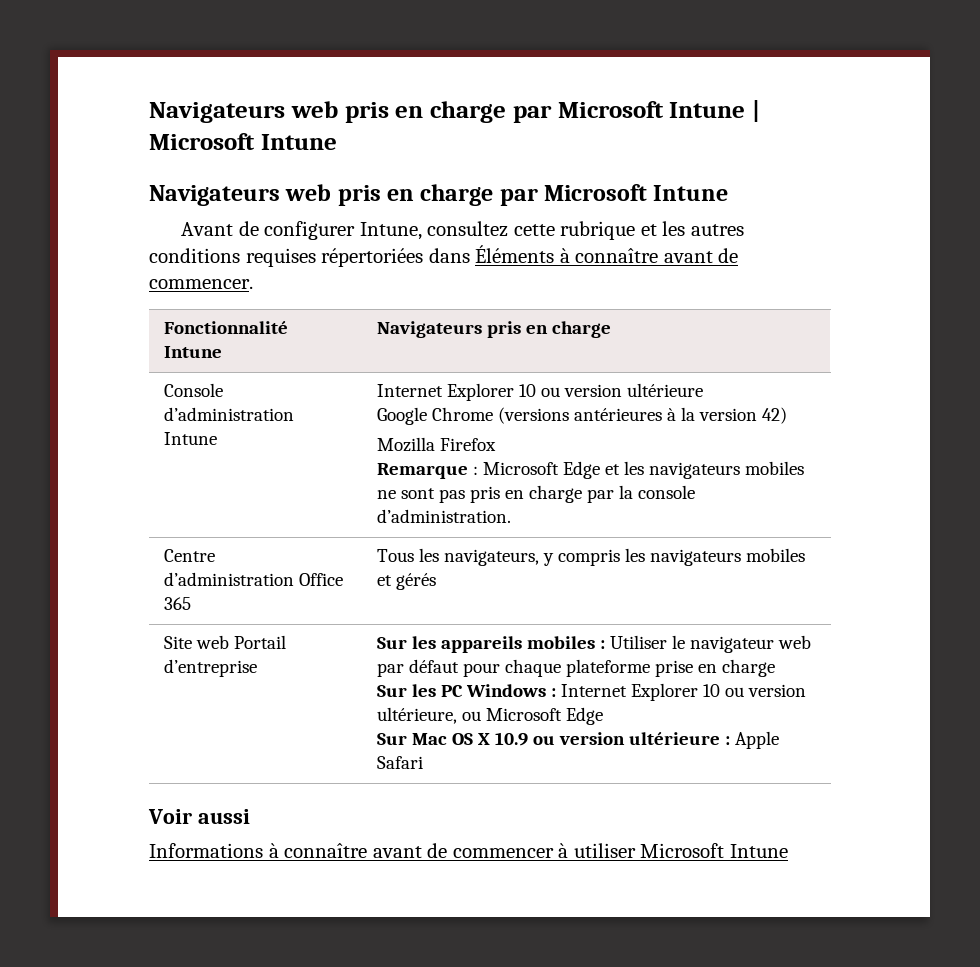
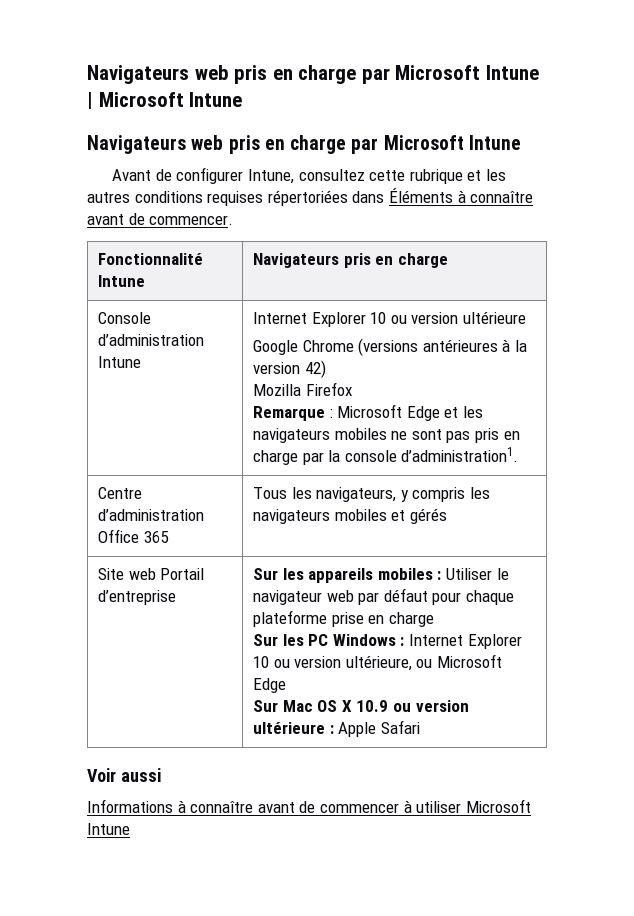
[377,509,512,523] d’administration. -> [401,447,519,462] d’administration1.

